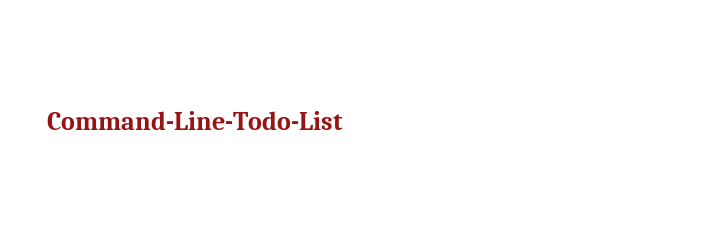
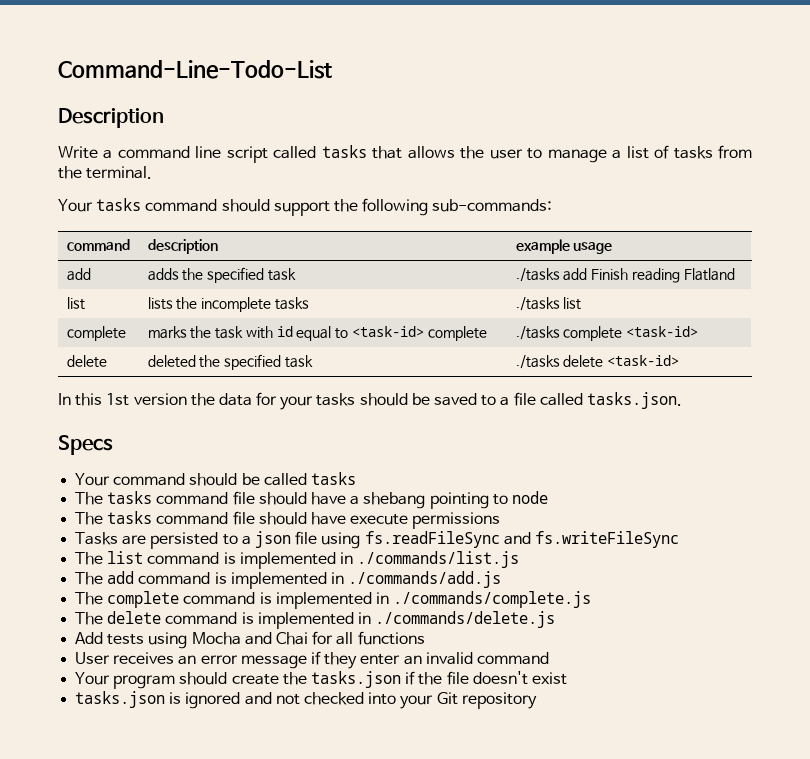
(343, 120) none -> [58,108,164,128] [58,145,753,163] [58,166,153,179] [58,198,553,216] [66,239,130,251] [147,239,218,254] [515,239,613,254] [66,268,91,281] [147,267,296,283] [515,268,735,283] [66,297,85,310] [147,297,309,312] [515,297,582,311] [66,326,126,341] [147,326,487,341] [515,326,699,341] [66,355,107,368] [147,354,313,370] [515,355,680,369] [58,392,682,410] [58,435,113,455] [75,472,356,486] [75,491,548,509] [75,511,501,529] [75,531,679,549] [75,551,520,569] [75,571,502,589] [75,591,592,609] [75,611,556,629] [75,631,425,649] [75,651,549,669] [75,671,567,689] [75,691,537,709] // Description // Write a command line script called tasks that allows the user to manage a list of tasks from the terminal. // Your tasks command should support the following sub-commands: // command | description | example usage // add | adds the specified task | ./tasks add Finish reading Flatland // list | lists the incomplete tasks | ./tasks list // complete | marks the task with id equal to <task-id> complete | ./tasks complete <task-id> // delete | deleted the specified task | ./tasks delete <task-id> // In this 1st version the data for your tasks should be saved to a file called tasks.json. // Specs // Your command should be called tasks // The tasks command file should have a shebang pointing to node // The tasks command file should have execute permissions // Tasks are persisted to a json file using fs.readFileSync and fs.writeFileSync // The list command is implemented in ./commands/list.js // The add command is implemented in ./commands/add.js // The complete command is implemented in ./commands/complete.js // The delete command is implemented in ./commands/delete.js // Add tests using Mocha and Chai for all functions // User receives an error message if they enter an invalid command // Your program should create the tasks.json if the file doesn't exist // tasks.json is ignored and not checked into your Git repository

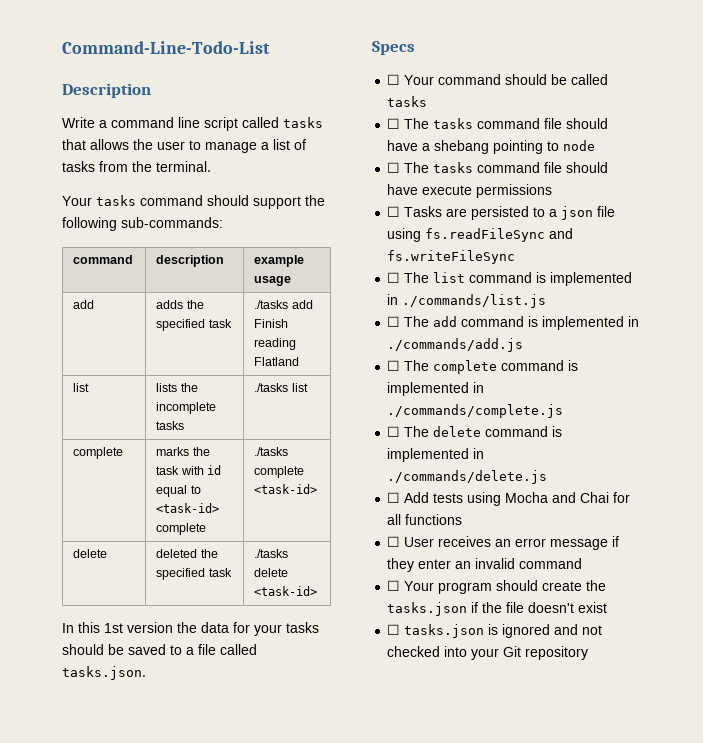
(113, 445) none -> [387,74,401,85] ☐
(356, 478) none -> [387,118,401,129] ☐
(548, 497) none -> [387,162,401,173] ☐
(501, 520) none -> [387,206,401,217] ☐
(679, 539) none -> [387,272,401,283] ☐
(520, 559) none -> [387,316,401,327] ☐
(502, 579) none -> [387,360,401,371] ☐
(592, 599) none -> [387,426,401,437] ☐
(556, 619) none -> [387,492,401,503] ☐
(425, 638) none -> [387,536,401,547] ☐
(549, 658) none -> [387,580,401,591] ☐
(567, 678) none -> [387,624,401,635] ☐

